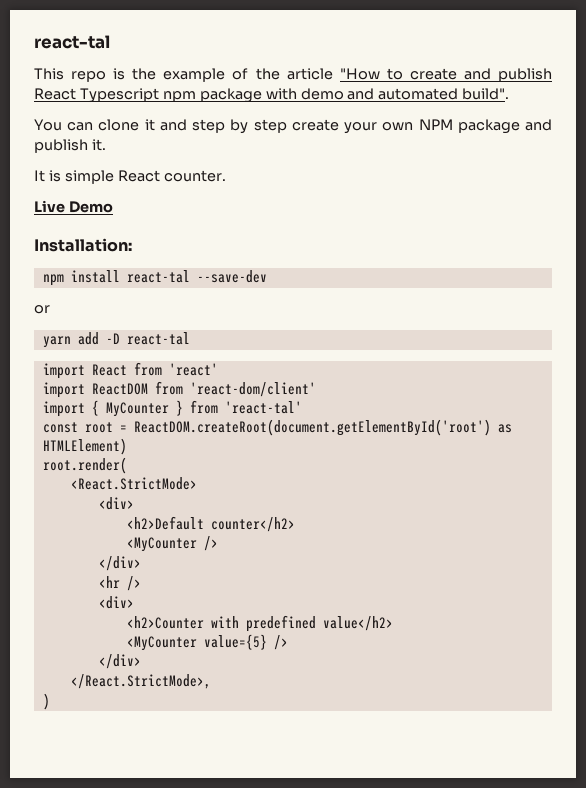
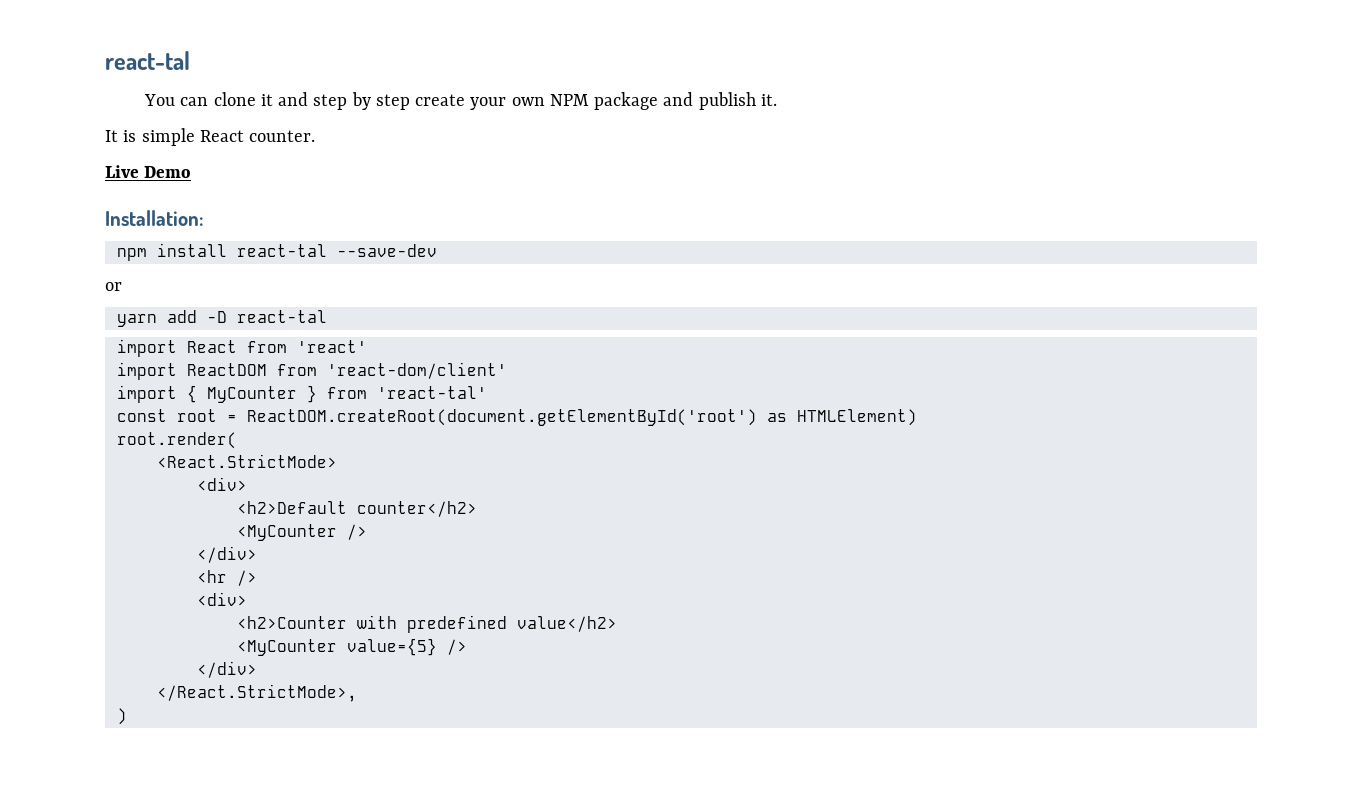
[34,35,110,49] [34,68,552,82] [34,88,510,103] react-tal // This repo is the example of the article "How to create and publish React Typescript npm package with demo and automated build". -> [105,51,190,70] react-tal

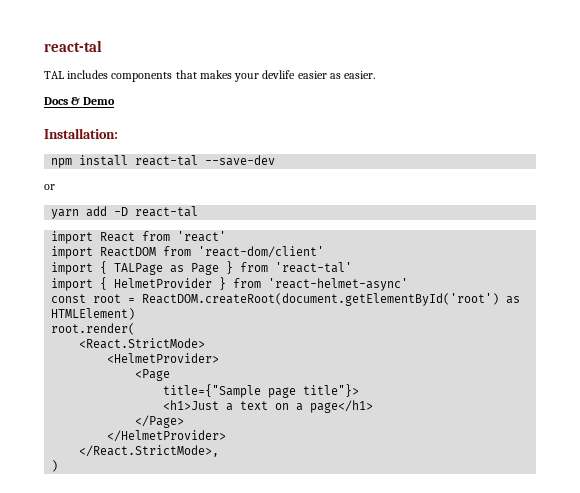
[105,51,190,70] [143,92,777,110] [105,128,316,146] [105,165,139,178] react-tal // You can clone it and step by step create your own NPM package and publish it. // It is simple React counter. // Live -> [44,40,102,52] [44,70,376,82] [44,97,81,105] react-tal // TAL includes components that makes your devlife easier as easier. // Docs &
[206,386,297,403] MyCounter -> [114,263,220,275] TALPage as Page
(487, 392) none -> [51,277,409,291] // import { HelmetProvider } from 'react-helmet-async'
[196,477,247,491] [236,501,477,517] [236,524,367,541] [196,546,257,563] [196,570,257,586] [196,592,247,606] [236,615,617,633] [236,638,467,656] [196,661,257,678] <div> // <h2>Default counter</h2> // <MyCounter /> // </div> // <hr /> // <div> // <h2>Counter with predefined value</h2> // <MyCounter value={5} /> // </div> -> [107,353,220,363] [135,369,171,381] [163,384,360,398] [163,400,374,413] [135,415,185,428] [107,430,227,442] <HelmetProvider> // <Page // title={"Sample page title"}> // <h1>Just a text on a page</h1> // </Page> // </HelmetProvider>

